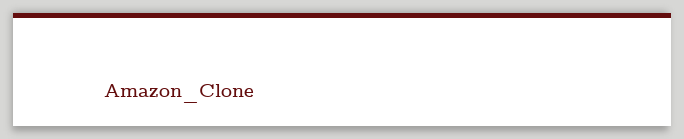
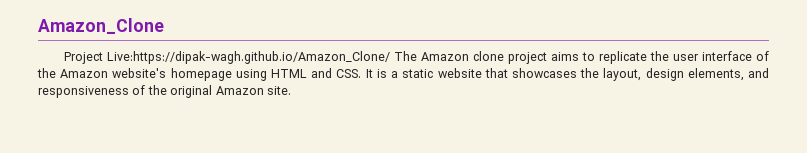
(254, 93) none -> [63,51,770,64] [37,68,770,81] [38,85,291,98] // Project Live:https://dipak-wagh.github.io/Amazon_Clone/ The Amazon clone project aims to replicate the user interface of the Amazon website's homepage using HTML and CSS. It is a static website that showcases the layout, design elements, and responsiveness of the original Amazon site.

